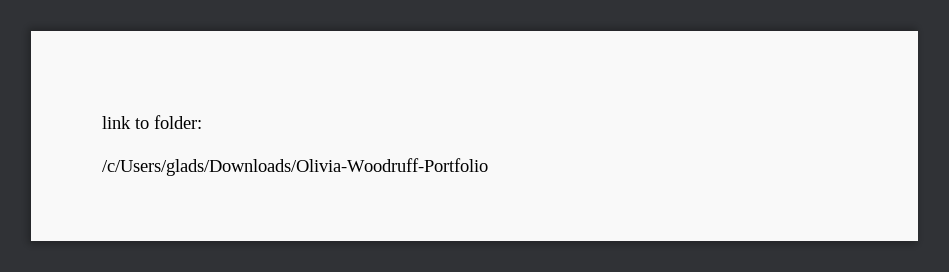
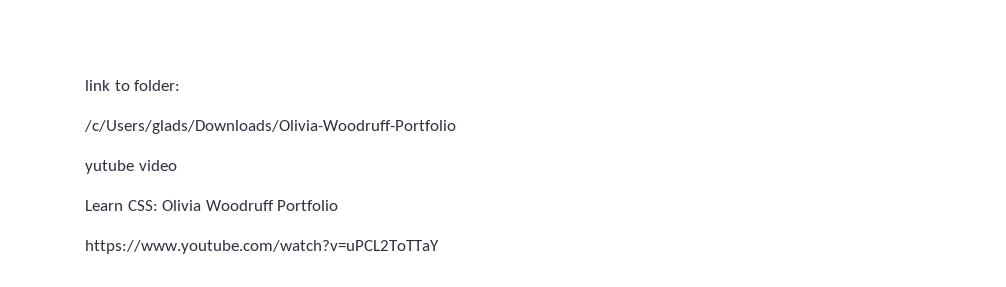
(488, 167) none -> [85,160,177,174] [85,200,339,211] [85,240,439,254] // yutube video // Learn CSS: Olivia Woodruff Portfolio // https://www.youtube.com/watch?v=uPCL2ToTTaY

